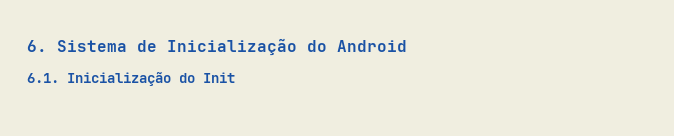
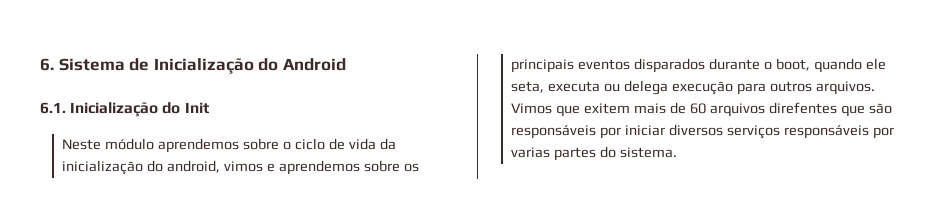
(235, 77) none -> [62,138,396,153] [62,160,419,175] [511,58,886,73] [511,80,875,95] [511,102,892,117] [511,124,894,139] [511,146,678,161] // Neste módulo aprendemos sobre o ciclo de vida da inicialização do android, vimos e aprendemos sobre os principais eventos disparados durante o boot, quando ele seta, executa ou delega execução para outros arquivos. Vimos que exitem mais de 60 arquivos direfentes que são responsáveis por iniciar diversos serviços responsáveis por varias partes do sistema.

